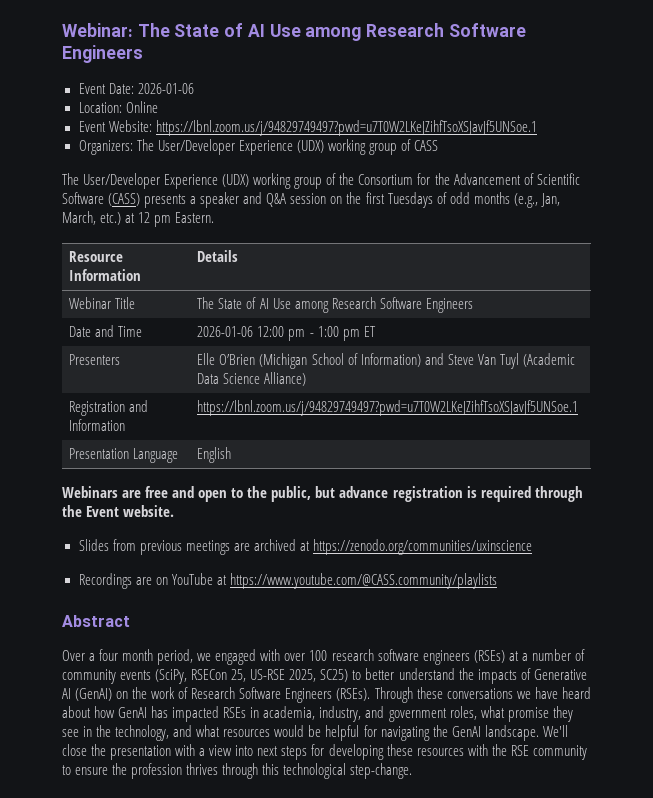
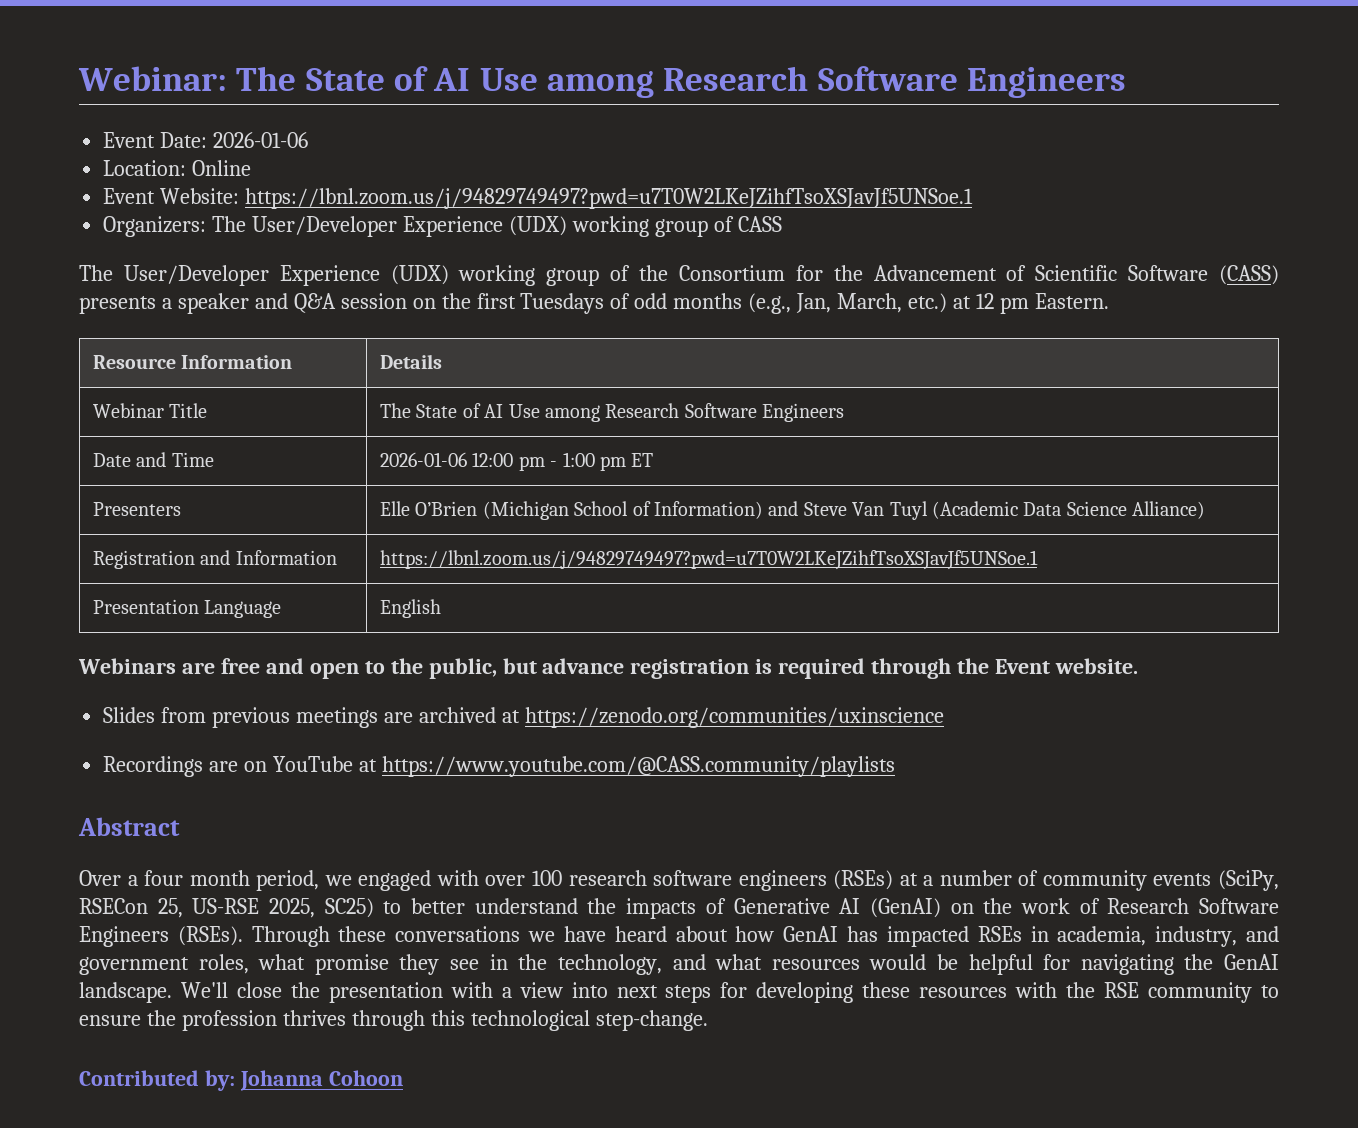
(413, 771) none -> [79,1070,403,1091] // Contributed by: Johanna Cohoon

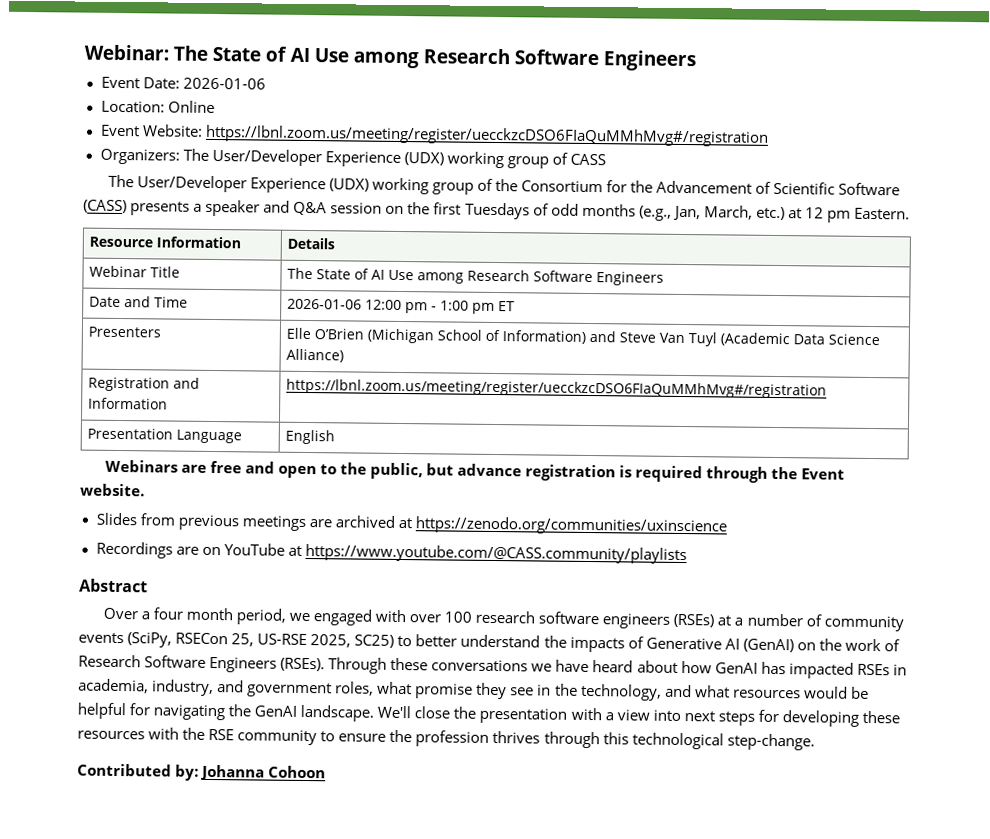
[245,188,974,209] https://lbnl.zoom.us/j/94829749497?pwd=u7T0W2LKeJZihfTsoXSJavJf5UNSoe.1 -> [204,124,769,147] https://lbnl.zoom.us/meeting/register/uecckzcDSO6FIaQuMMhMvg#/registration
[379,550,1038,570] https://lbnl.zoom.us/j/94829749497?pwd=u7T0W2LKeJZihfTsoXSJavJf5UNSoe.1 -> [285,378,827,399] https://lbnl.zoom.us/meeting/register/uecckzcDSO6FIaQuMMhMvg#/registration

